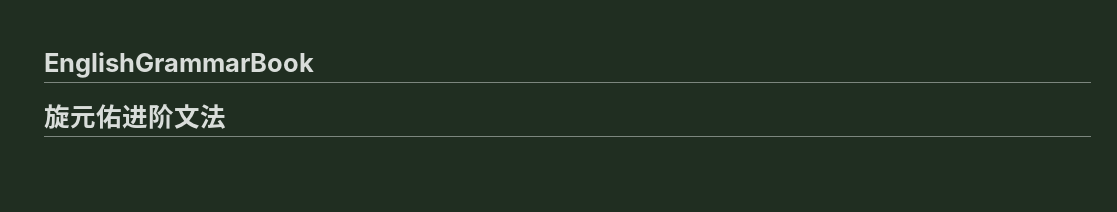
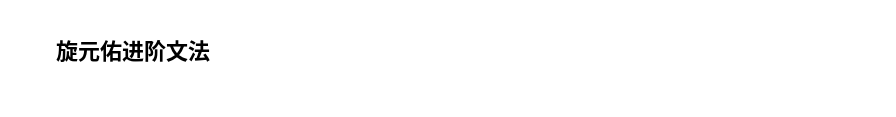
[44,52,314,78] EnglishGrammarBook // -> (56, 51) none

